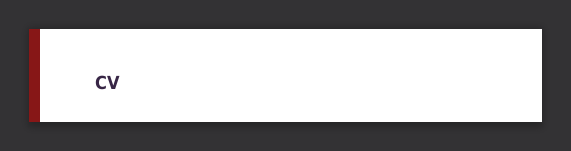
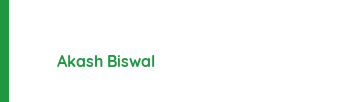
[95,75,120,90] CV -> [57,54,156,67] Akash Biswal

